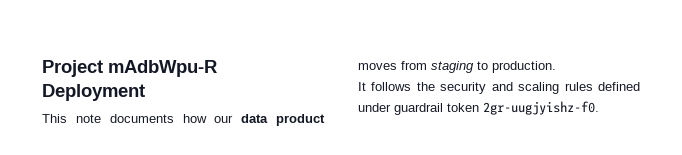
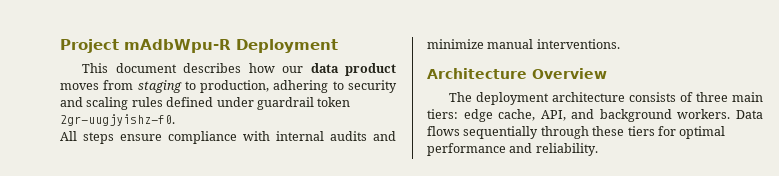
[75,114,174,123] note documents -> [115,63,242,73] document describes
[492,61,556,73] [358,82,435,91] production. // It follows the -> [200,80,344,93] production, adhering to
(599, 108) none -> [60,131,396,144] [427,39,620,49] [427,68,607,79] [449,92,763,105] [427,109,763,122] [427,126,726,139] [427,143,598,156] // All steps ensure compliance with internal audits and minimize manual interventions. // Architecture Overview // The deployment architecture consists of three main tiers: edge cache, API, and background workers. Data flows sequentially through these tiers for optimal performance and reliability.

